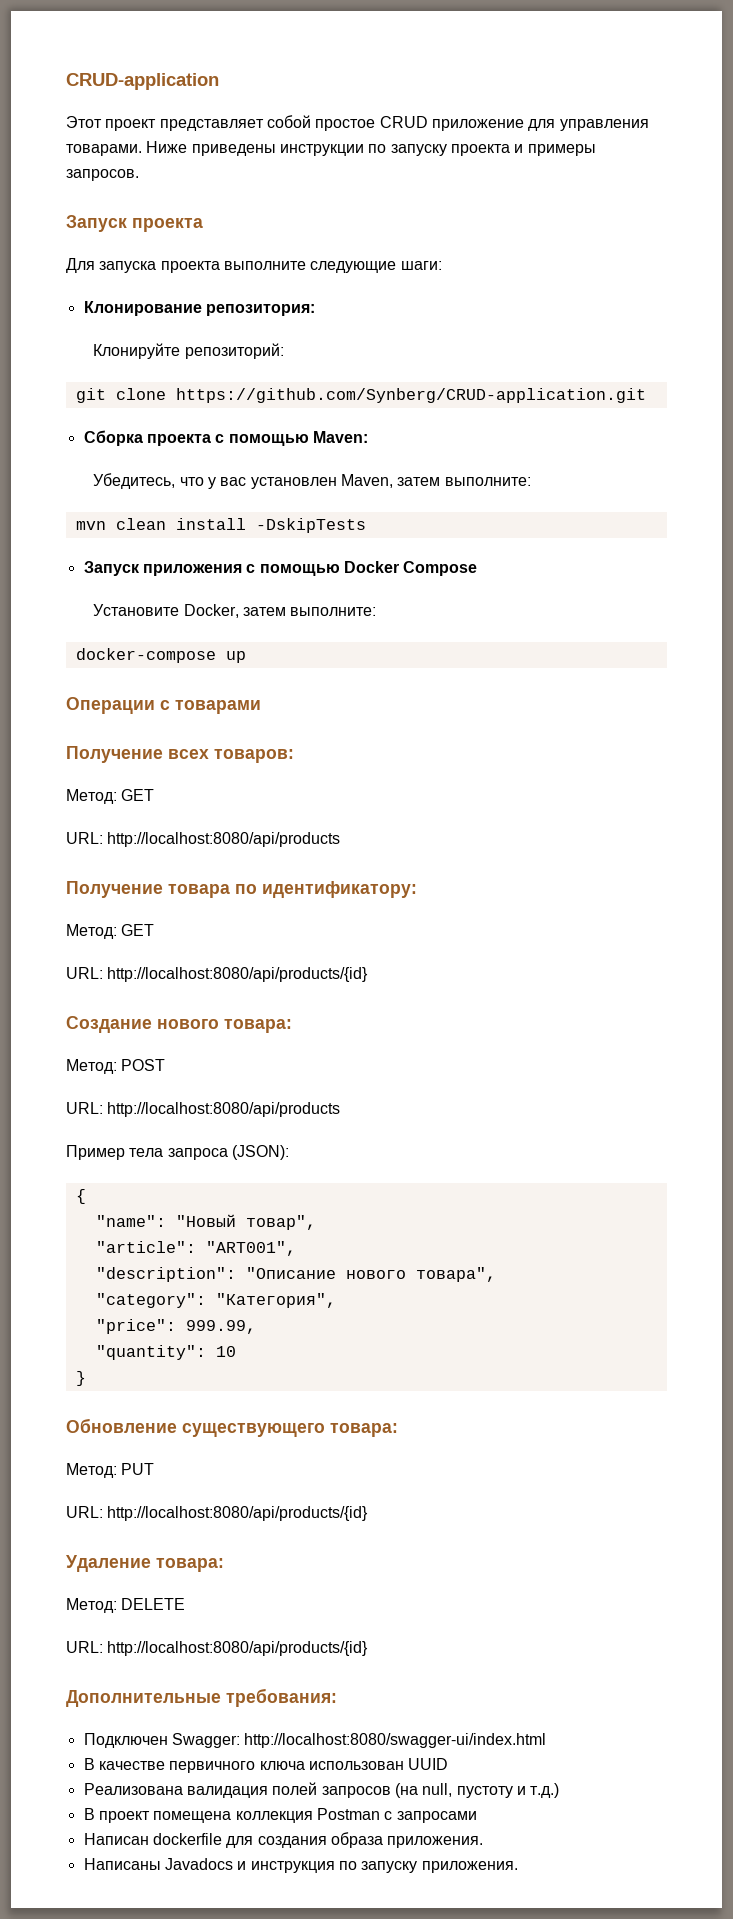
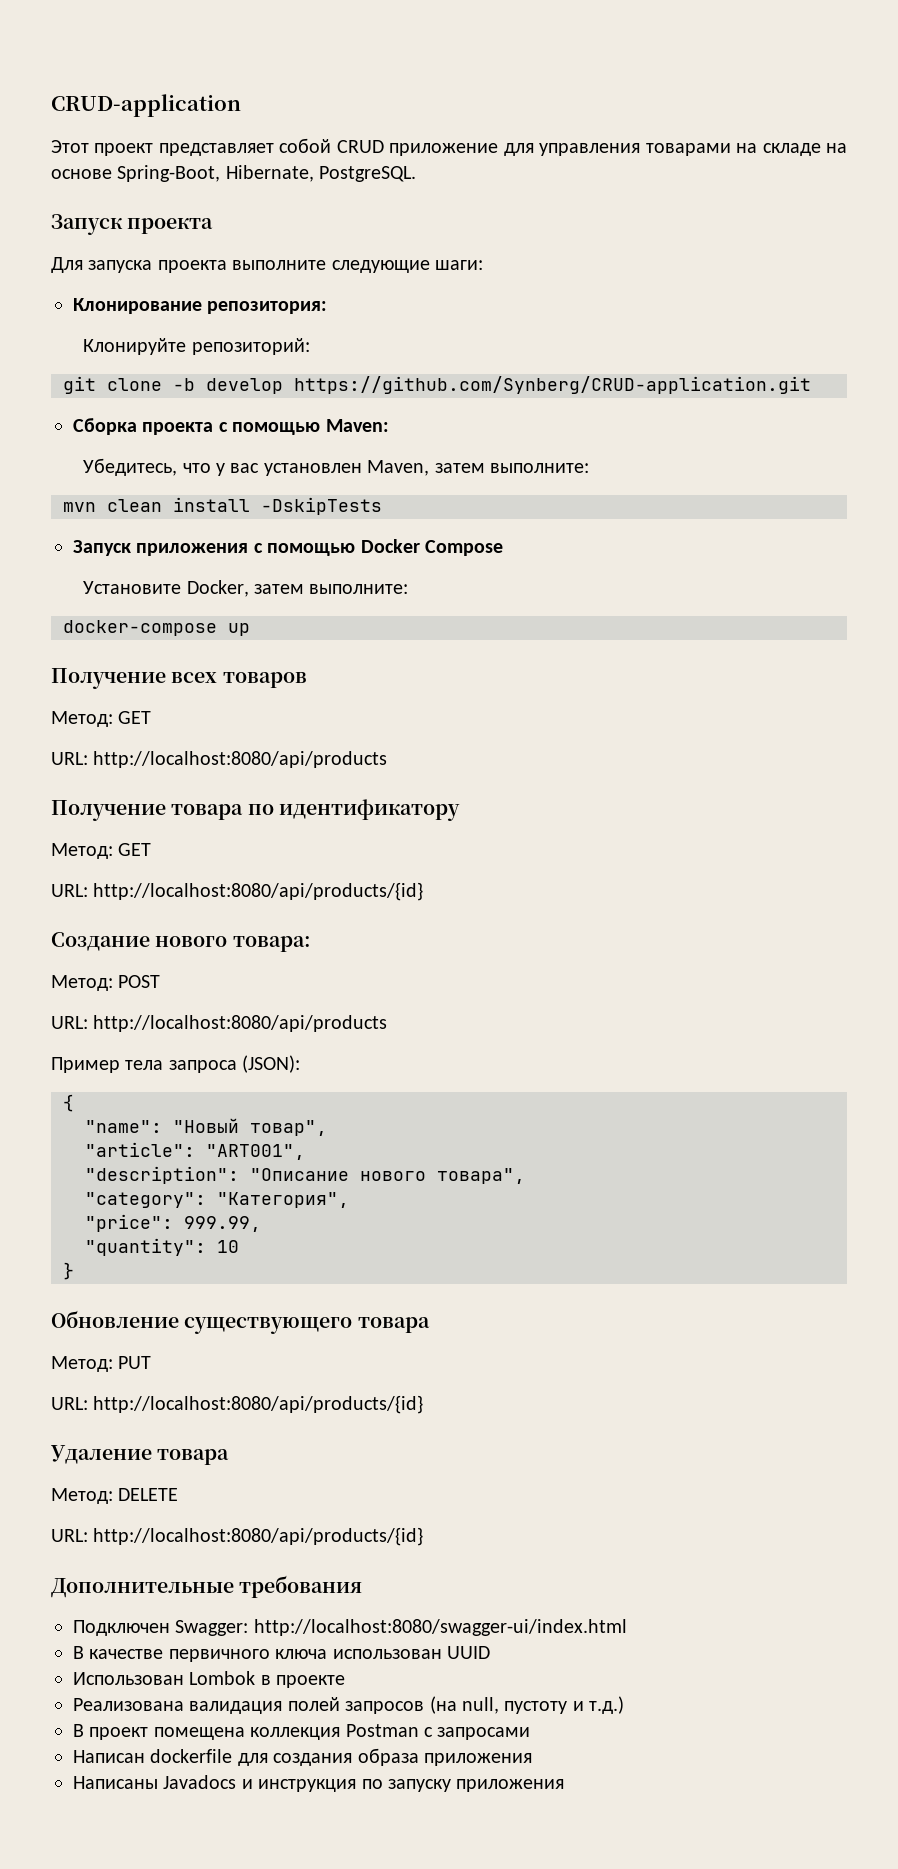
[315,119,376,131] простое -> (332, 145) none
[66,141,596,156] [66,169,139,181] товарами. Ниже приведены инструкции по запуску проекта и примеры запросов. -> [645,143,848,156] [51,165,417,182] товарами на складе на основе Spring-Boot, Hibernate, PostgreSQL.
(166, 394) none -> [173,378,283,394] -b develop
[66,697,261,714] // Операции с товарами -> (250, 629) none
[214,749,294,763] товаров: -> [222,672,307,688] товаров
[262,881,417,898] идентификатору: -> [278,799,460,821] идентификатору
[330,1423,398,1437] товара: -> [357,1317,430,1333] товара
[156,1558,224,1572] товара: -> [157,1449,230,1465] товара
[226,1688,337,1707] требования: -> [239,1575,363,1598] требования
(449, 1764) none -> [73,1671,346,1688] // Использован Lombok в проекте
[387,1836,484,1848] приложения. -> [424,1753,532,1766] приложения
[421,1861,518,1873] приложения. -> [456,1779,565,1792] приложения

